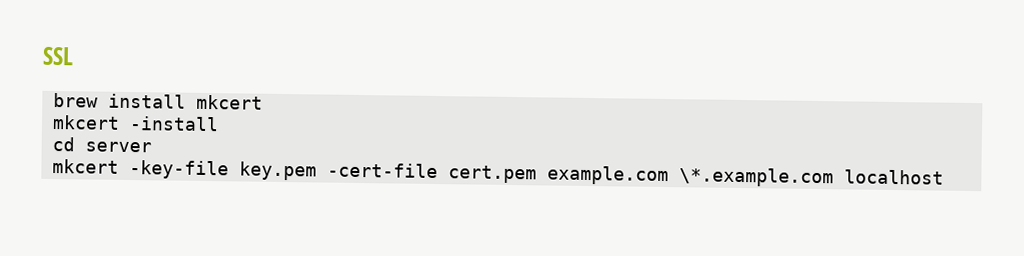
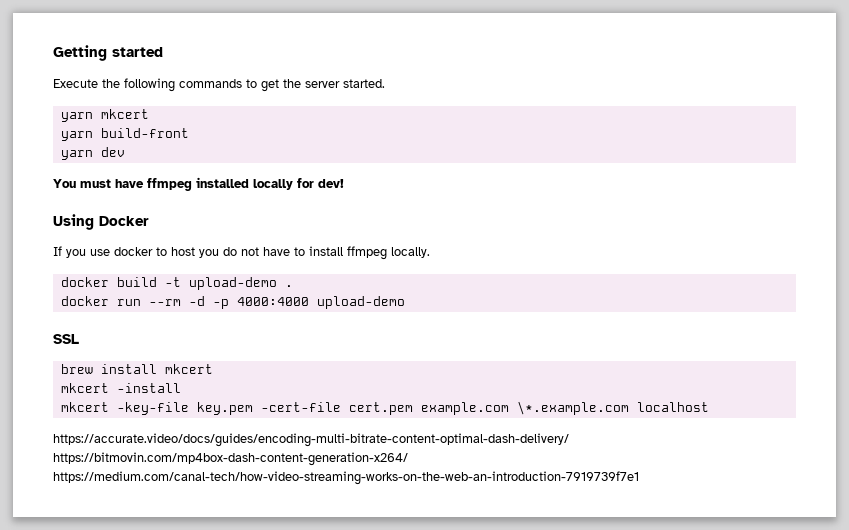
(42, 56) none -> [53,45,163,61] [53,78,385,92] [60,109,149,122] [60,128,189,141] [60,147,125,160] [53,177,344,191] [53,214,149,230] [53,246,430,260] [60,277,293,290] [60,296,405,309] Getting started // Execute the following commands to get the server started. // yarn mkcert // yarn build-front // yarn dev // You must have ffmpeg installed locally for dev! // Using Docker // If you use docker to host you do not have to install ffmpeg locally. // docker build -t upload-demo . // docker run --rm -d -p 4000:4000 upload-demo //
[52,136,153,153] // cd server -> (181, 388) none
(945, 177) none -> [53,433,569,447] [53,452,408,466] [53,471,639,485] // https://accurate.video/docs/guides/encoding-multi-bitrate-content-optimal-dash-delivery/ https://bitmovin.com/mp4box-dash-content-generation-x264/ https://medium.com/canal-tech/how-video-streaming-works-on-the-web-an-introduction-7919739f7e1

